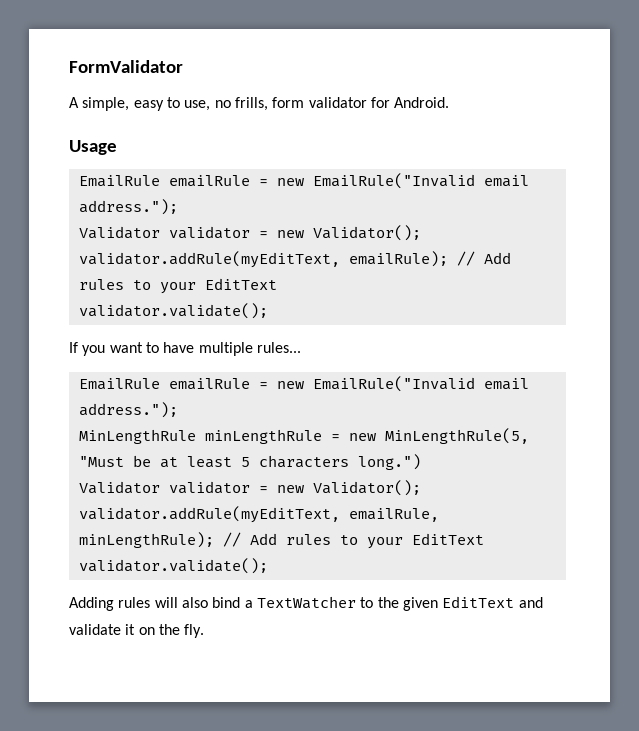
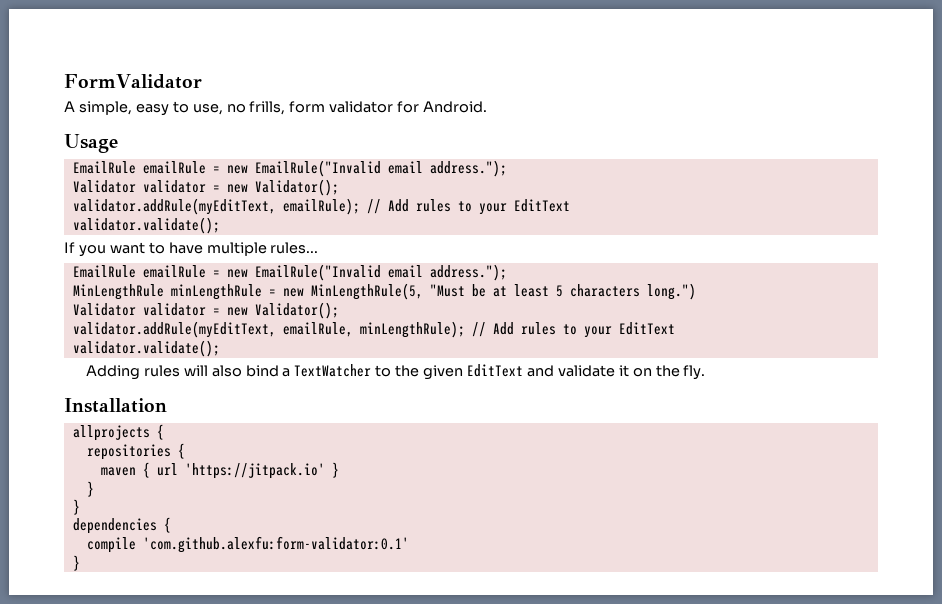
(205, 631) none -> [64,398,167,413] [72,424,164,441] [86,443,185,460] [100,462,339,479] [86,481,94,497] [72,499,80,515] [72,517,171,534] [86,536,409,553] [72,555,80,571] // Installation // allprojects { // repositories { // maven { url 'https://jitpack.io' } // } // } // dependencies { // compile 'com.github.alexfu:form-validator:0.1' // }

